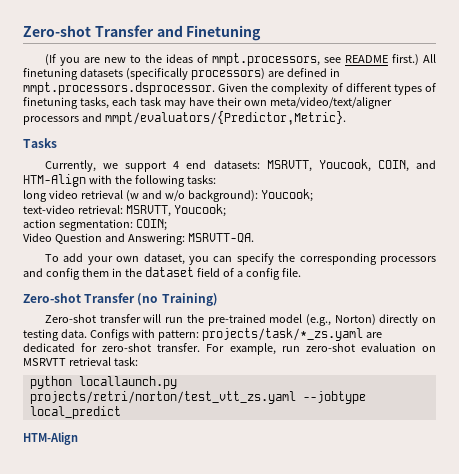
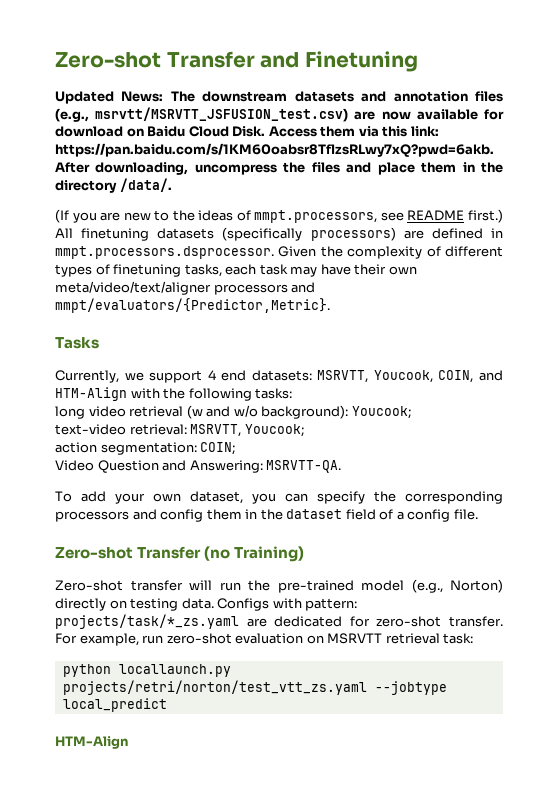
(262, 33) none -> [55,91,503,104] [55,107,504,122] [55,126,439,137] [55,143,494,157] [55,162,504,175] [55,178,172,193] // Updated News: The downstream datasets and annotation files (e.g., msrvtt/MSRVTT_JSFUSION_test.csv) are now available for download on Baidu Cloud Disk. Access them via this link: https://pan.baidu.com/s/1KM60oabsr8TflzsRLwy7xQ?pwd=6akb. After downloading, uncompress the files and place them in the directory /data/.

